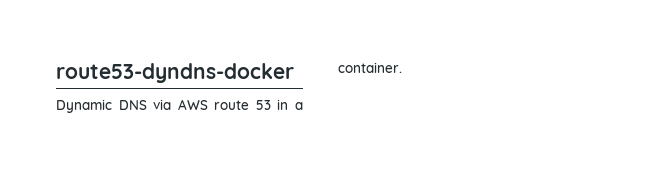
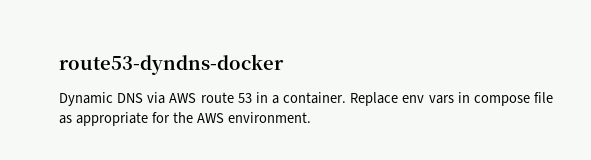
(402, 67) none -> [350,92,554,106] [59,112,311,126] Replace env vars in compose file as appropriate for the AWS environment.

